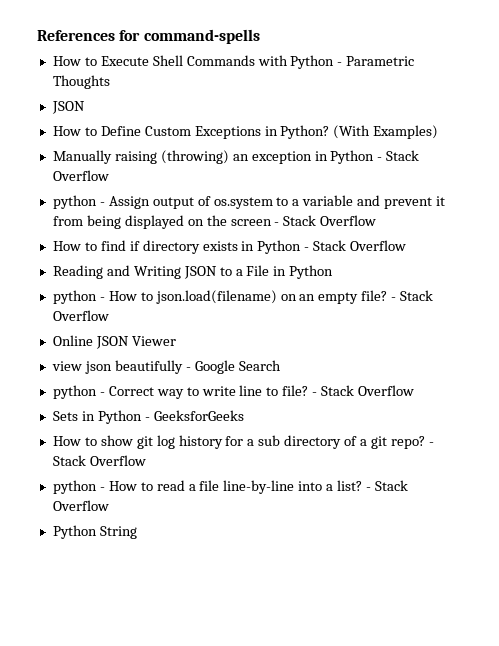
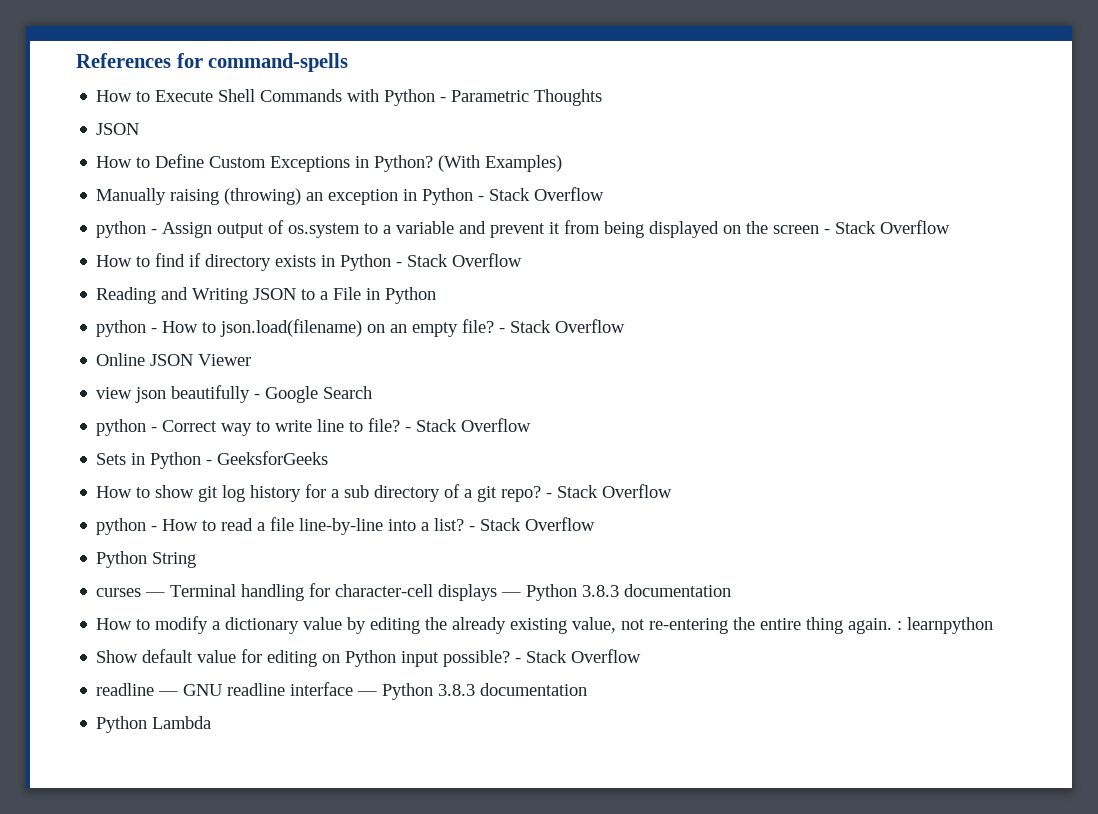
(137, 532) none -> [96,583,732,601] [96,616,994,634] [96,649,642,667] [96,682,588,700] [96,716,212,733] // curses — Terminal handling for character-cell displays — Python 3.8.3 documentation // How to modify a dictionary value by editing the already existing value, not re-entering the entire thing again. : learnpython // Show default value for editing on Python input possible? - Stack Overflow // readline — GNU readline interface — Python 3.8.3 documentation // Python Lambda

